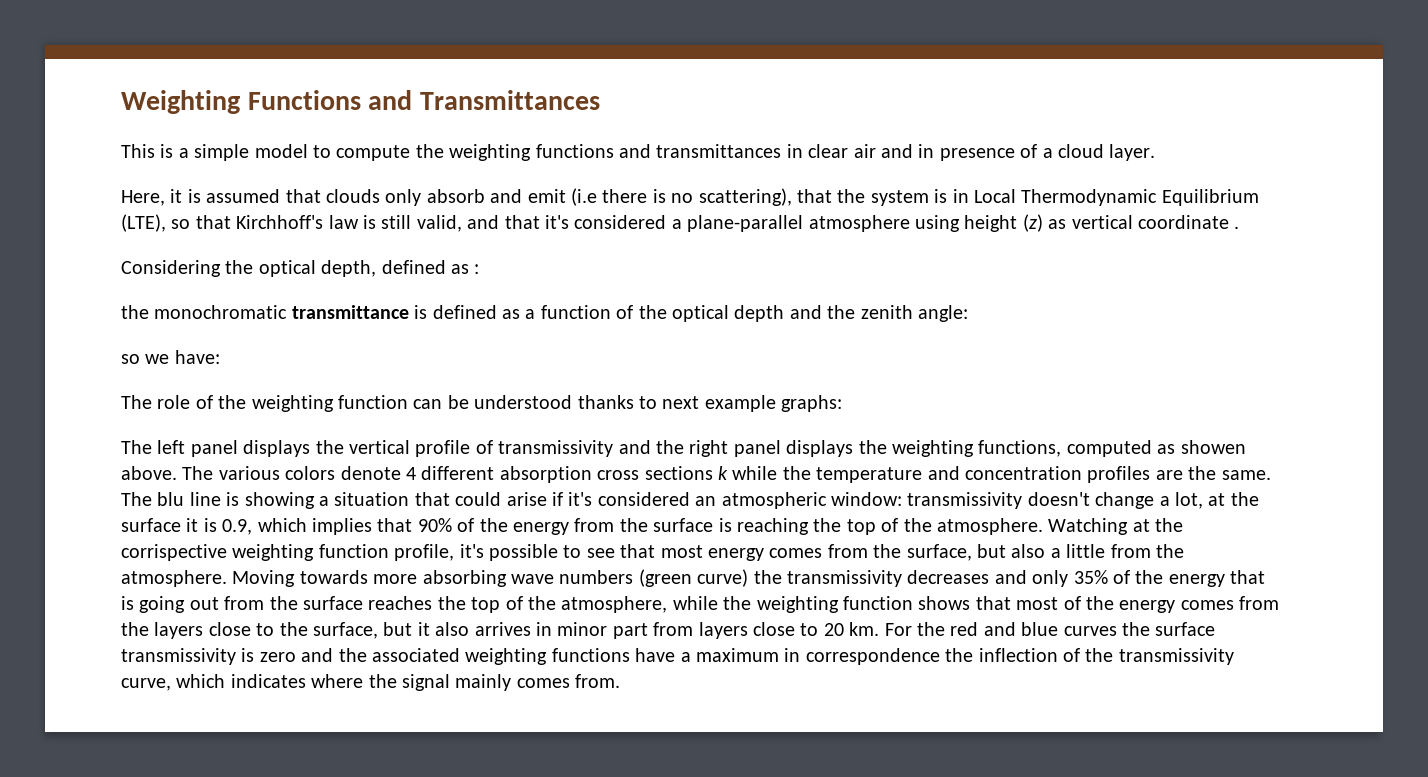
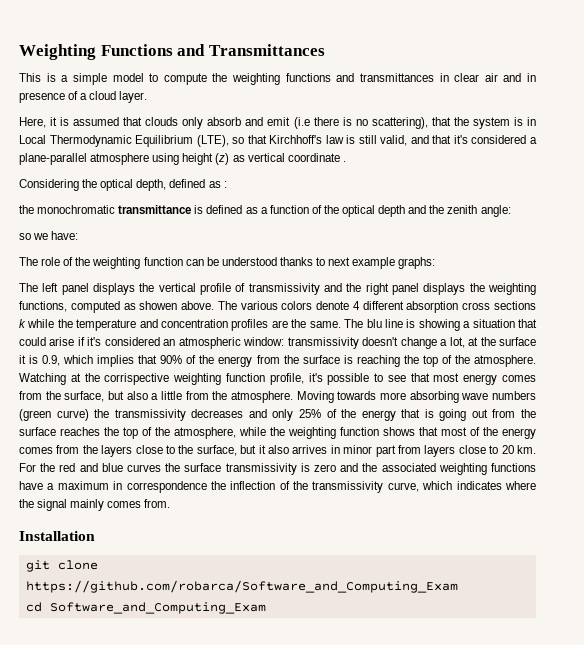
[1073,570,1108,584] 35% -> [298,409,321,418] 25%
(621, 681) none -> [19,531,95,541] [25,560,98,572] [25,580,458,593] [25,602,266,614] // Installation // git clone https://github.com/robarca/Software_and_Computing_Exam // cd Software_and_Computing_Exam

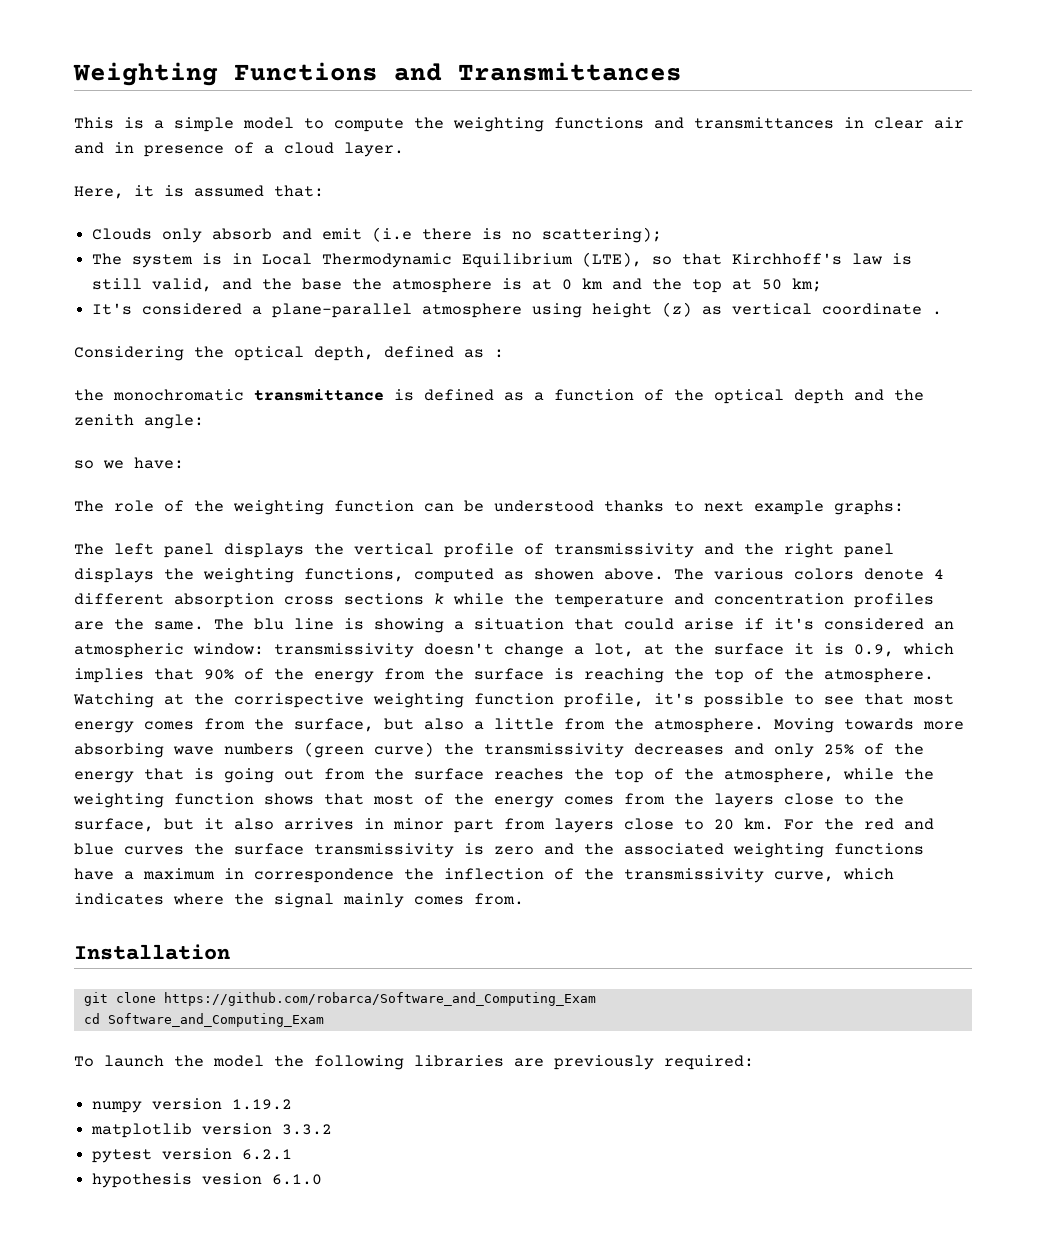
[123,117,179,126] that clouds -> [274,185,324,197] [92,228,153,240] that: // Clouds
[371,117,469,129] scattering), that the -> [542,227,663,243] [92,253,123,265] scattering); // The
[432,135,468,144] that it's -> [262,278,823,293] [92,303,133,315] the base the atmosphere is at 0 km and the top at 50 km; // It's
(266, 608) none -> [74,1055,754,1070] [92,1098,293,1113] [91,1123,333,1138] [92,1148,293,1163] [92,1173,323,1188] // To launch the model the following libraries are previously required: // numpy version 1.19.2 // matplotlib version 3.3.2 // pytest version 6.2.1 // hypothesis vesion 6.1.0

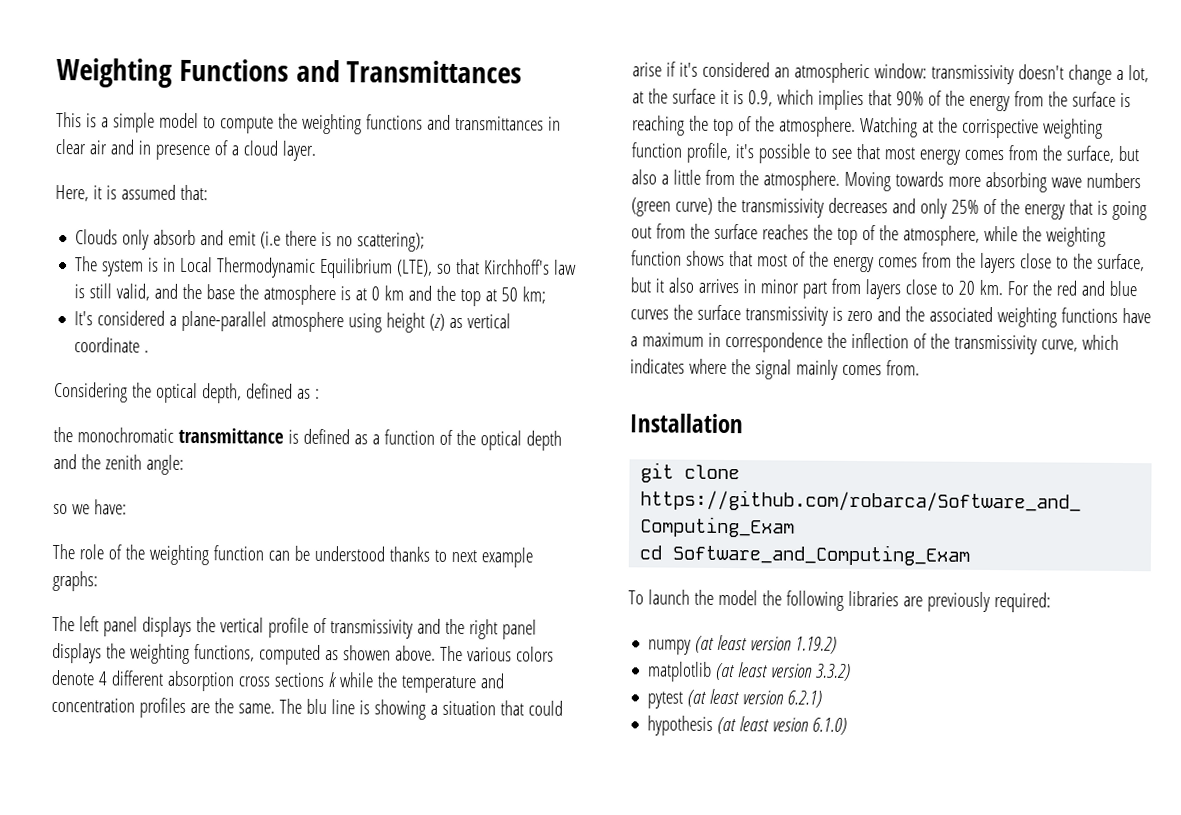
[152,1098,293,1110] [91,1123,333,1138] [92,1148,293,1163] [92,1173,323,1188] version 1.19.2 // matplotlib version 3.3.2 // pytest version 6.2.1 // hypothesis vesion 6.1.0 -> [695,634,838,654] [647,661,852,682] [647,688,823,709] [647,715,848,736] (at least version 1.19.2) // matplotlib (at least version 3.3.2) // pytest (at least version 6.2.1) // hypothesis (at least vesion 6.1.0)

